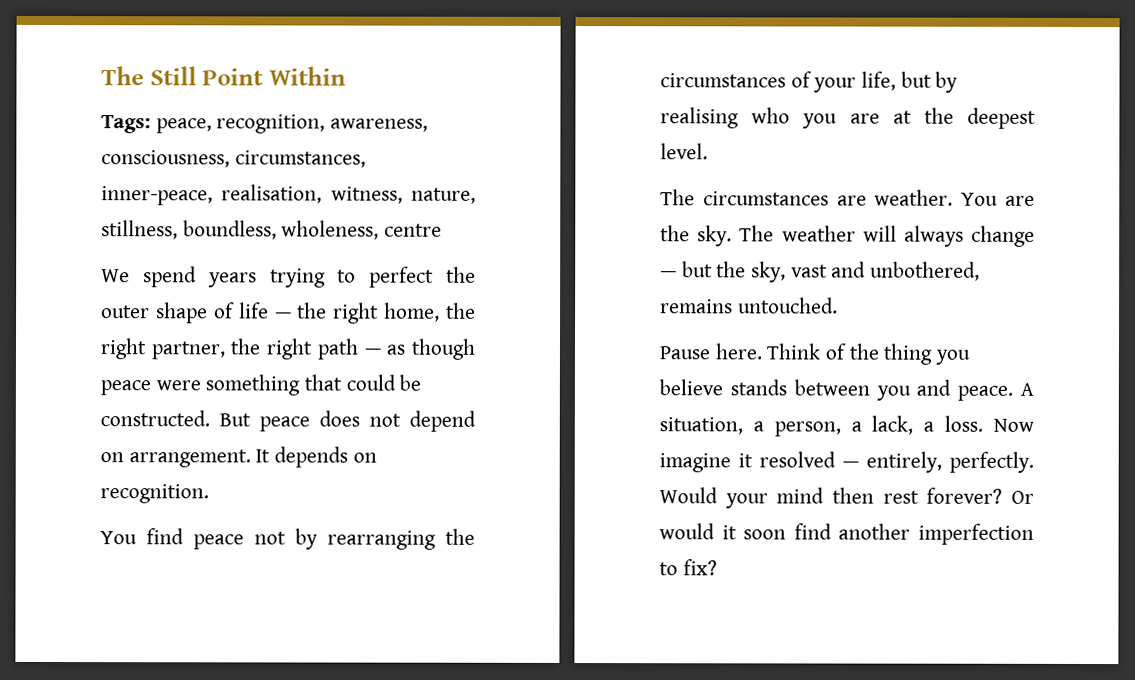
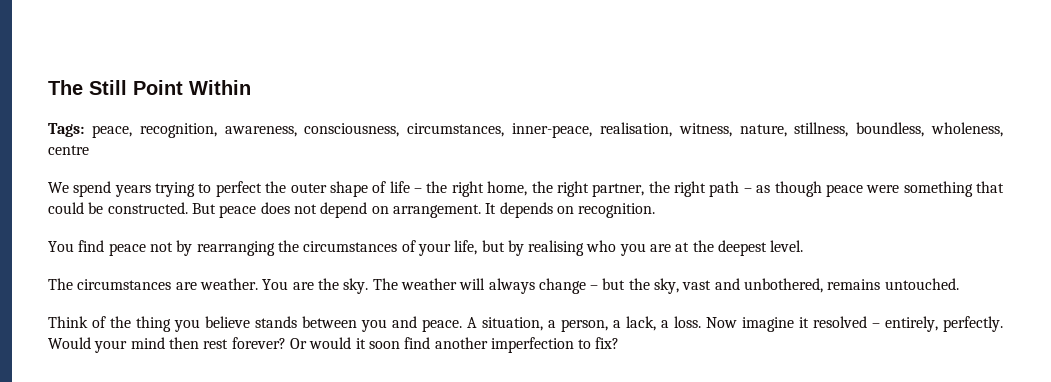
[274,312,292,319] — -> [414,188,423,193] –
[363,348,381,355] — -> [743,188,752,193] –
[660,271,677,278] — -> [590,285,599,290] –
[659,343,762,360] Pause here. -> (959, 284) none
[842,461,859,468] — -> [872,323,880,328] –

